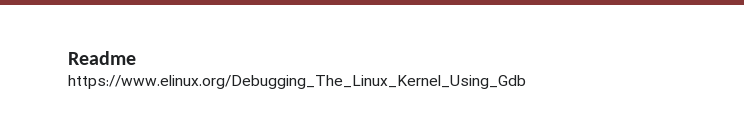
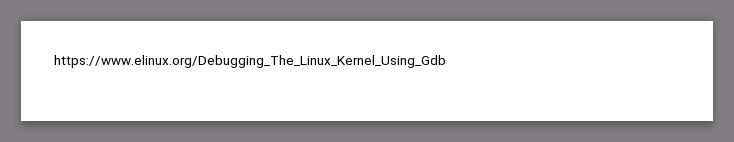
[68,51,136,65] Readme // -> (54, 61) none

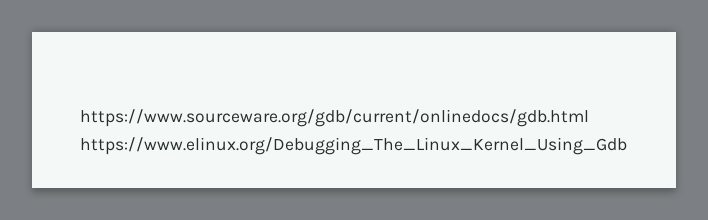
(54, 61) none -> [80,109,589,127] https://www.sourceware.org/gdb/current/onlinedocs/gdb.html //

